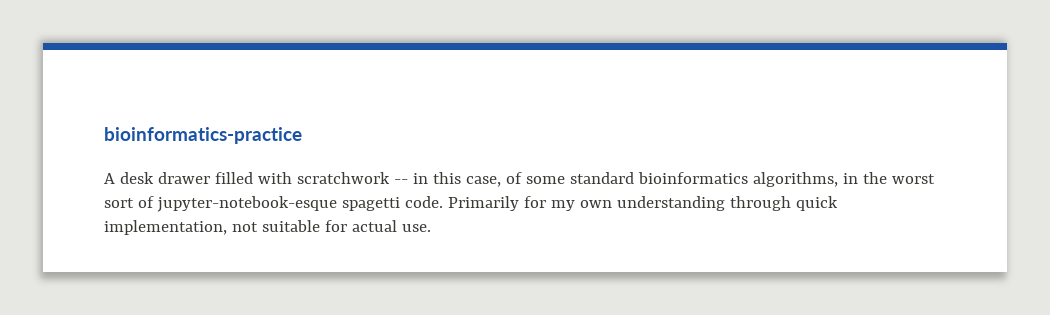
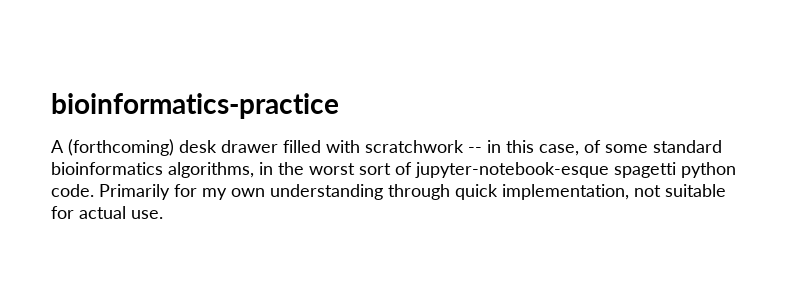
(115, 178) none -> [68,139,174,156] (forthcoming)
(400, 204) none -> [681,162,736,178] python

